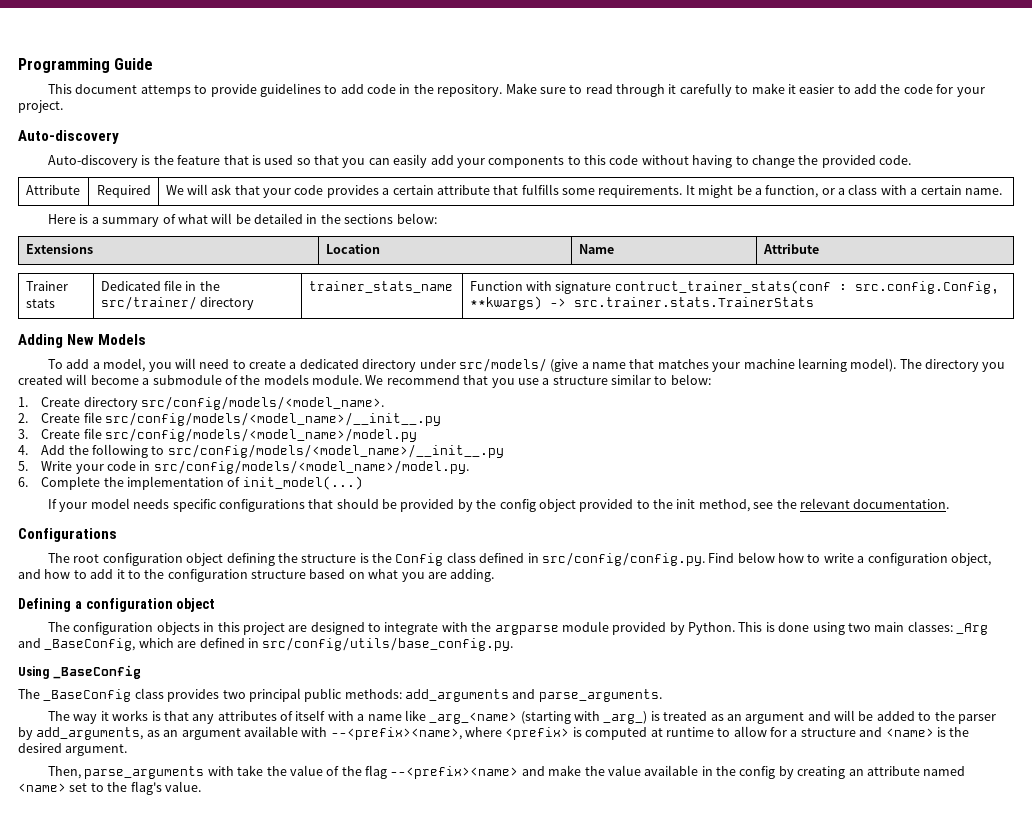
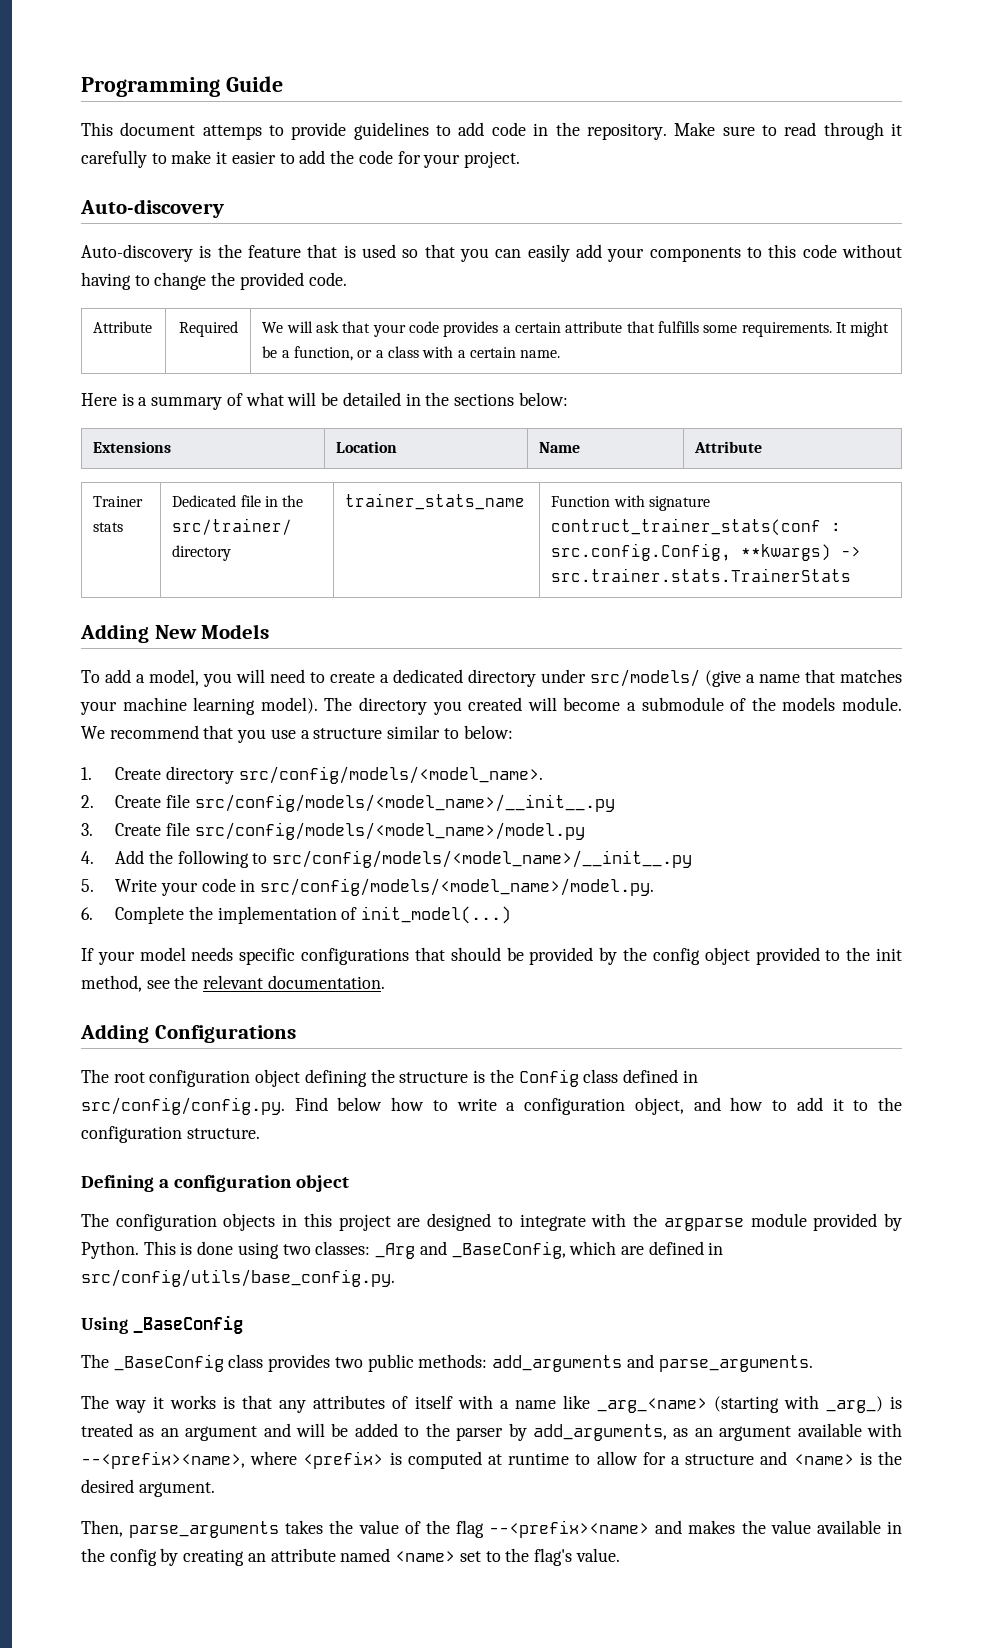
(950, 504) none -> [80,1024,149,1043] Adding
[251,569,495,582] structure based on what you are adding. -> [186,1128,260,1139] structure.
[874,622,905,632] main -> (311, 1249) none
[248,688,301,702] principal -> (363, 1362) none
[207,765,264,776] with take -> [285,1520,324,1534] takes
[548,765,582,776] make -> [688,1520,736,1534] makes

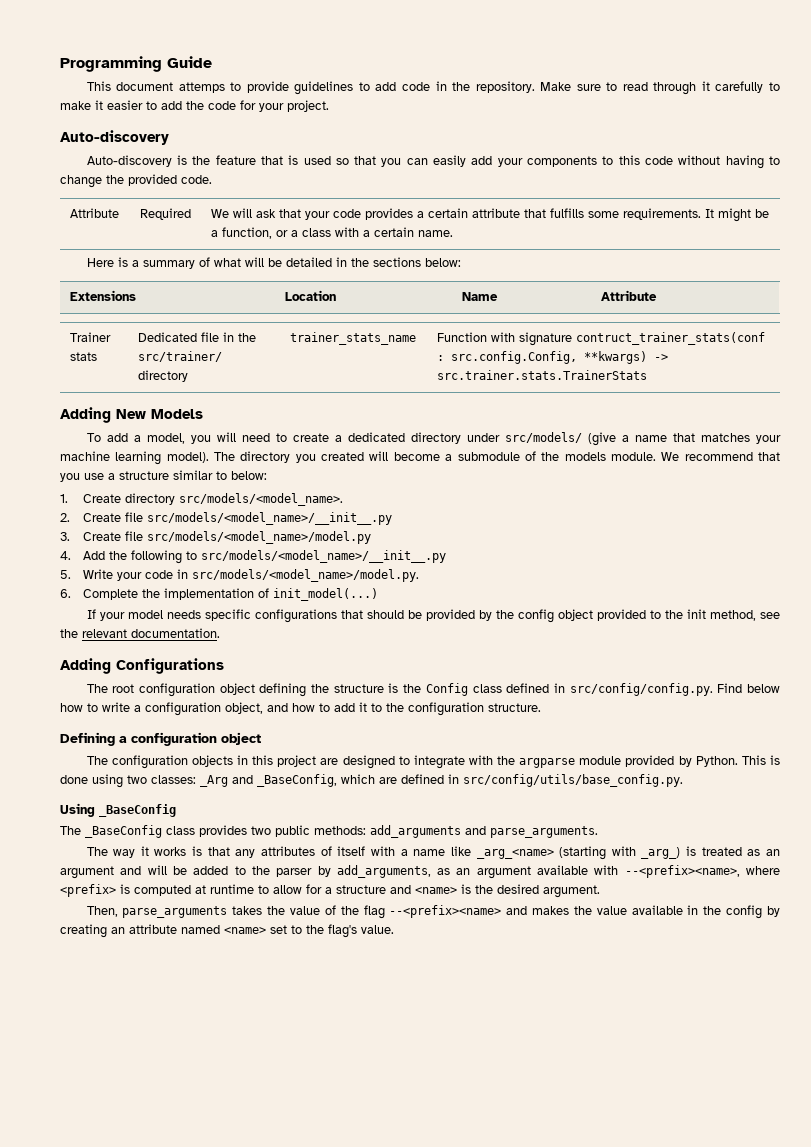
[238,766,543,784] src/config/models/<model_name>. -> [179,493,344,506] src/models/<model_name>.
[194,794,615,812] src/config/models/<model_name>/__init__.py -> [147,512,393,525] src/models/<model_name>/__init__.py
[194,822,585,840] src/config/models/<model_name>/model.py -> [147,531,372,544] src/models/<model_name>/model.py
[272,850,693,868] src/config/models/<model_name>/__init__.py -> [201,550,447,563] src/models/<model_name>/__init__.py
[260,878,655,896] src/config/models/<model_name>/model.py. -> [192,569,420,582] src/models/<model_name>/model.py.

